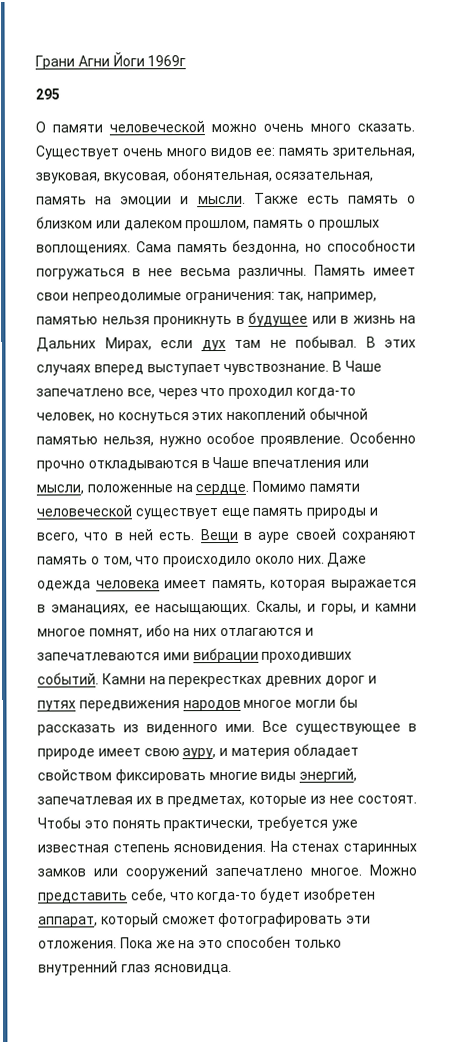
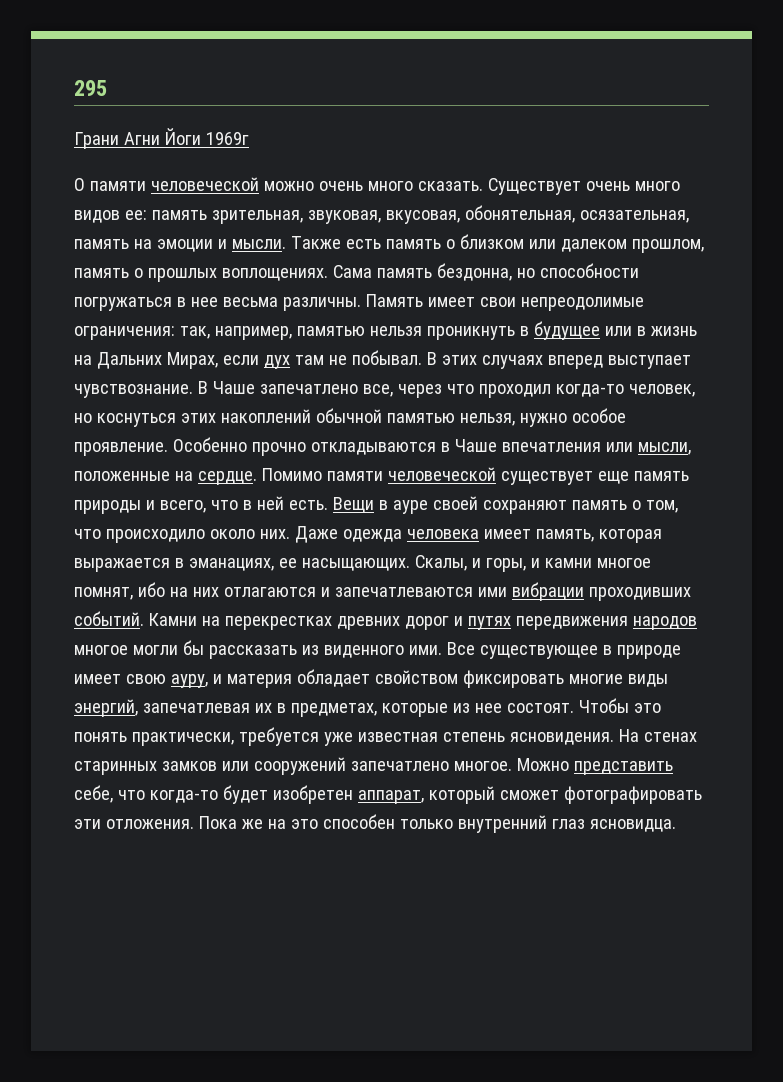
(35, 62) none -> [74,80,107,96] 295 //
[35,88,60,100] // 295 -> (249, 138) none

